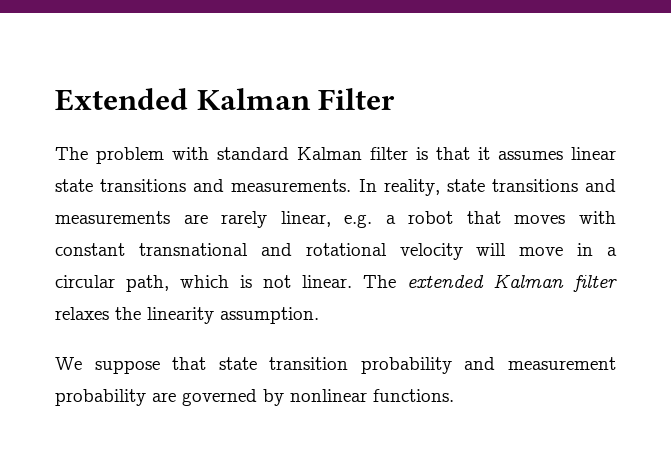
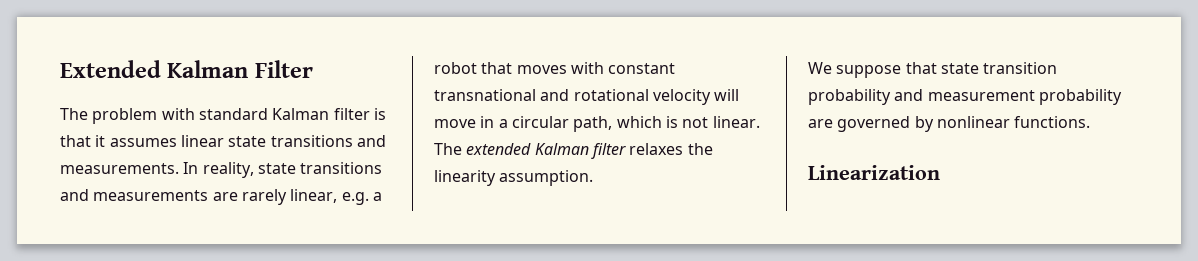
(454, 395) none -> [808,165,940,180] // Linearization

